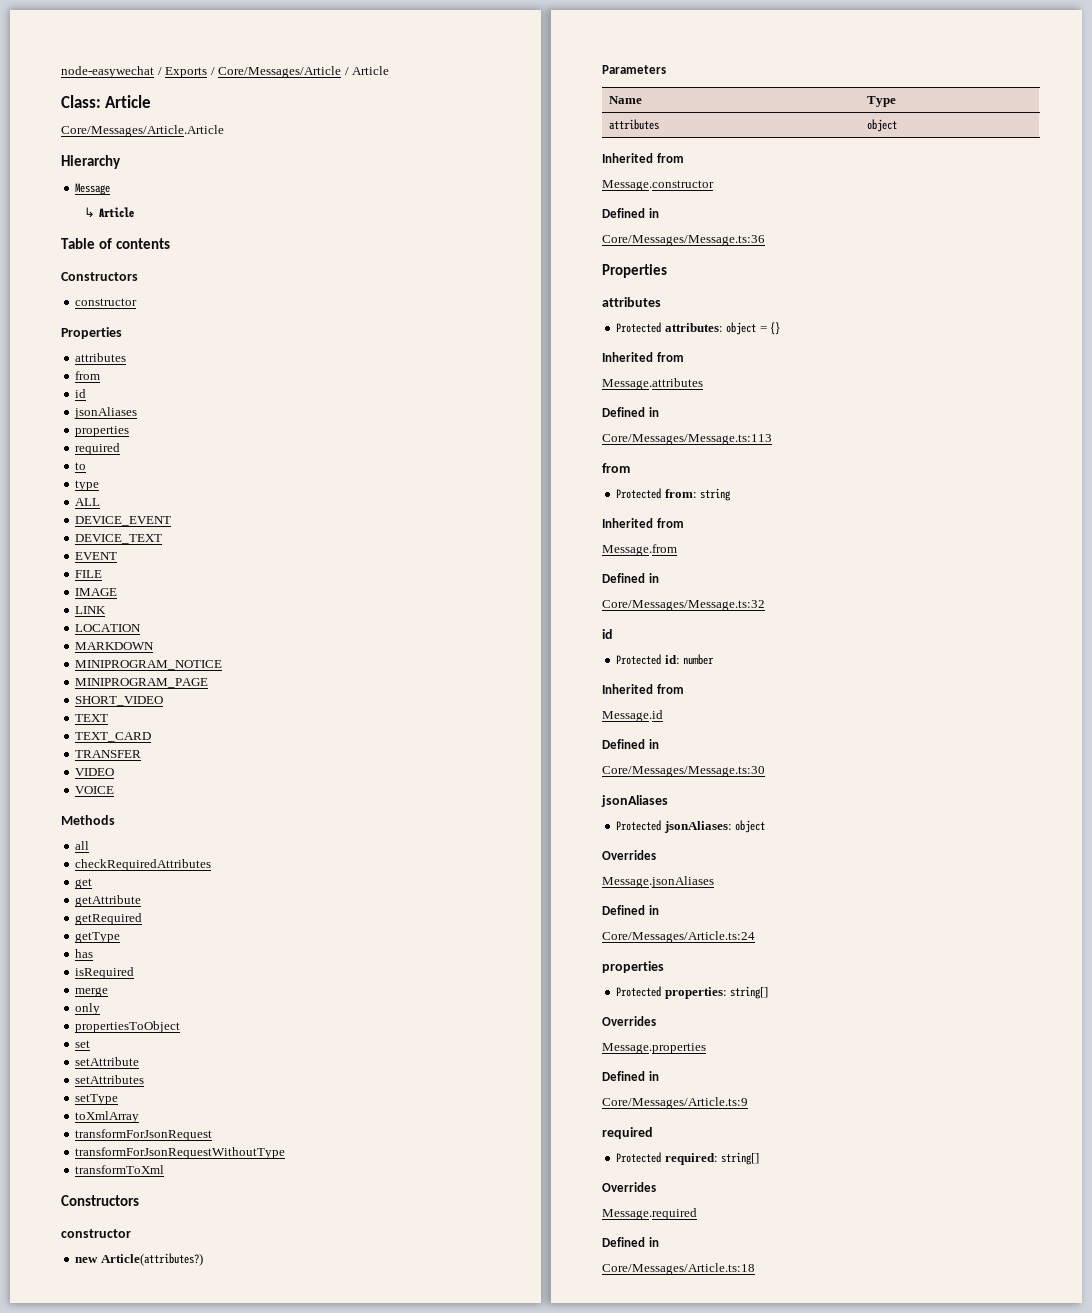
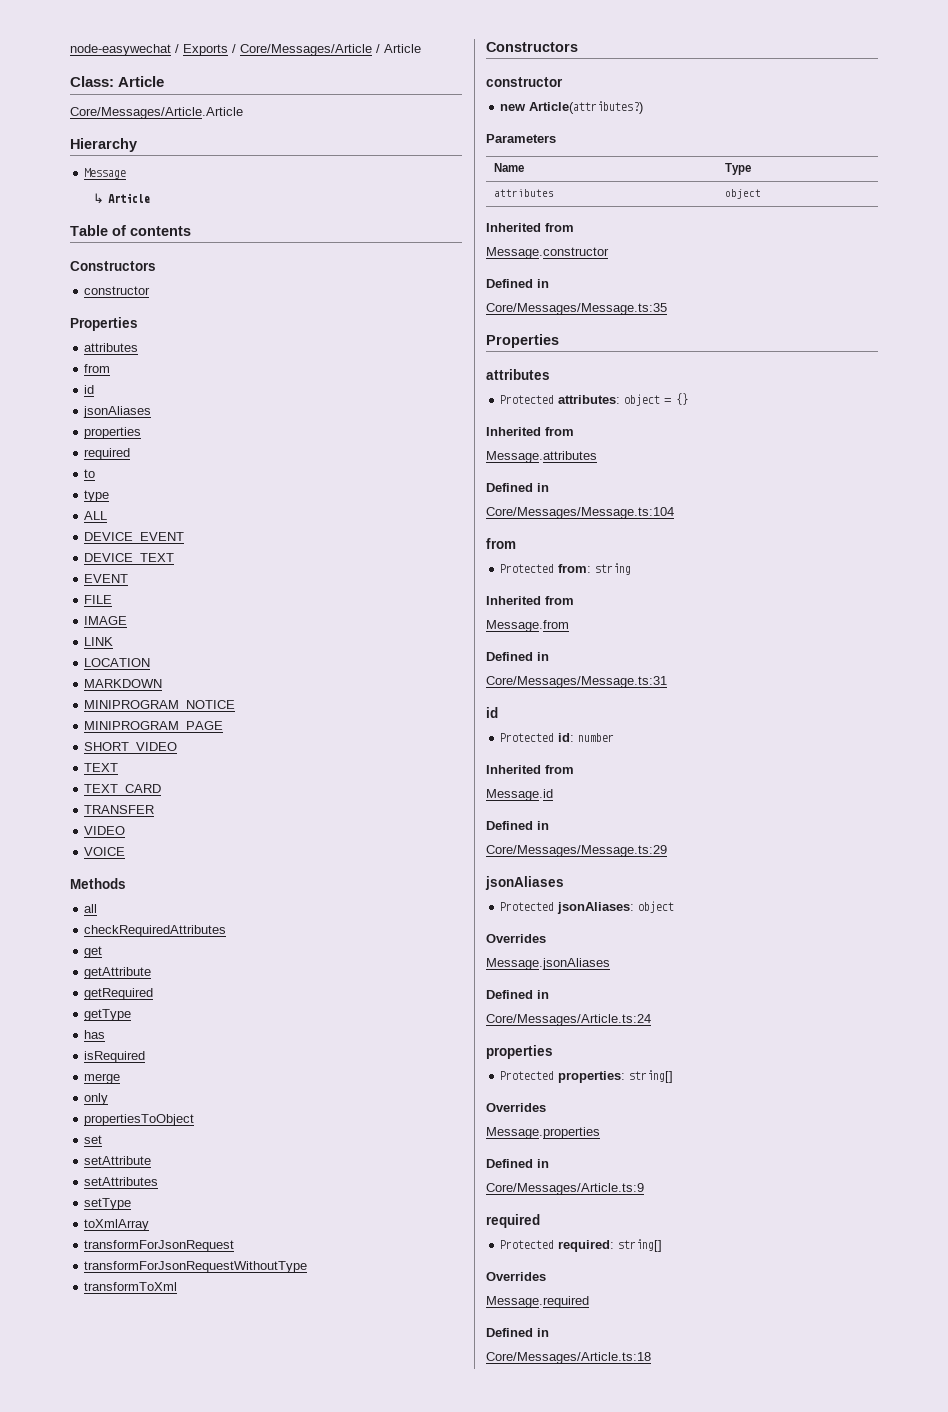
[602,235,765,246] Core/Messages/Message.ts:36 -> [486,303,667,315] Core/Messages/Message.ts:35
[602,434,772,445] Core/Messages/Message.ts:113 -> [486,507,674,519] Core/Messages/Message.ts:104
[602,600,765,611] Core/Messages/Message.ts:32 -> [486,676,667,688] Core/Messages/Message.ts:31
[602,766,765,777] Core/Messages/Message.ts:30 -> [486,845,667,857] Core/Messages/Message.ts:29

